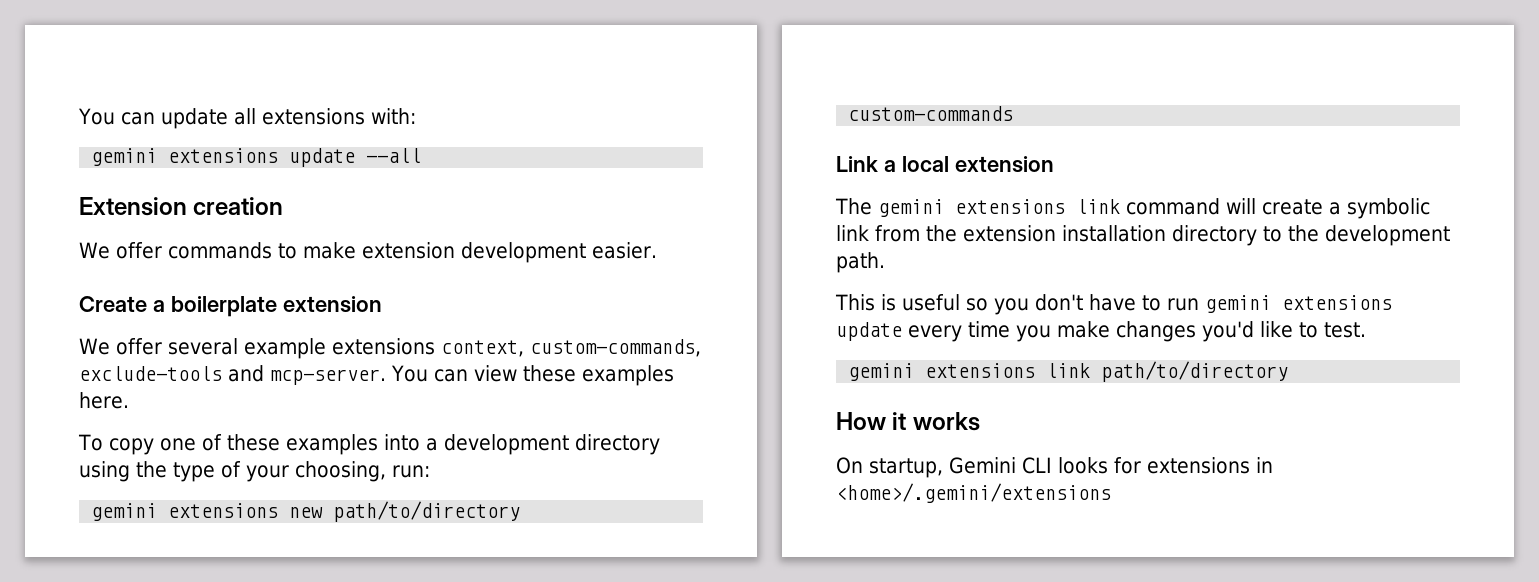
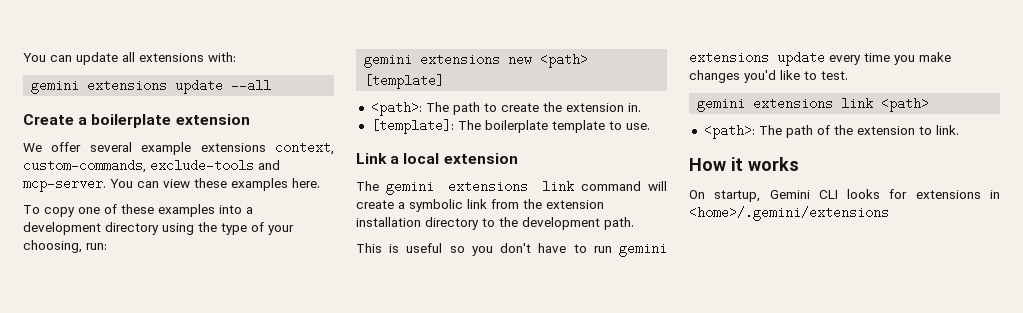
[79,197,284,216] [79,242,657,263] // Extension creation // We offer commands to make extension development easier. -> (272, 85) none
[333,501,521,522] [848,106,1014,121] path/to/directory custom-commands -> [540,53,589,68] [364,74,445,89] [370,101,641,116] [370,119,650,134] <path> [template] // <path>: The path to create the extension in. // [template]: The boilerplate template to use.
[1101,361,1289,382] path/to/directory -> [881,97,930,112] [703,124,959,139] <path> // <path>: The path of the extension to link.

